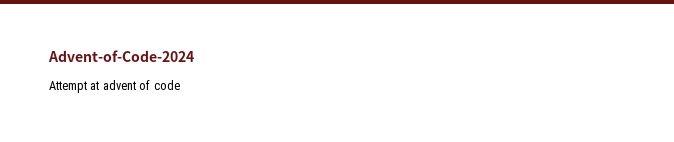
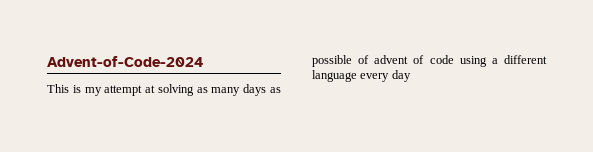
[49,80,180,93] Attempt at advent of code -> [47,84,281,96] [312,55,547,67] [312,70,411,82] This is my attempt at solving as many days as possible of advent of code using a different language every day

